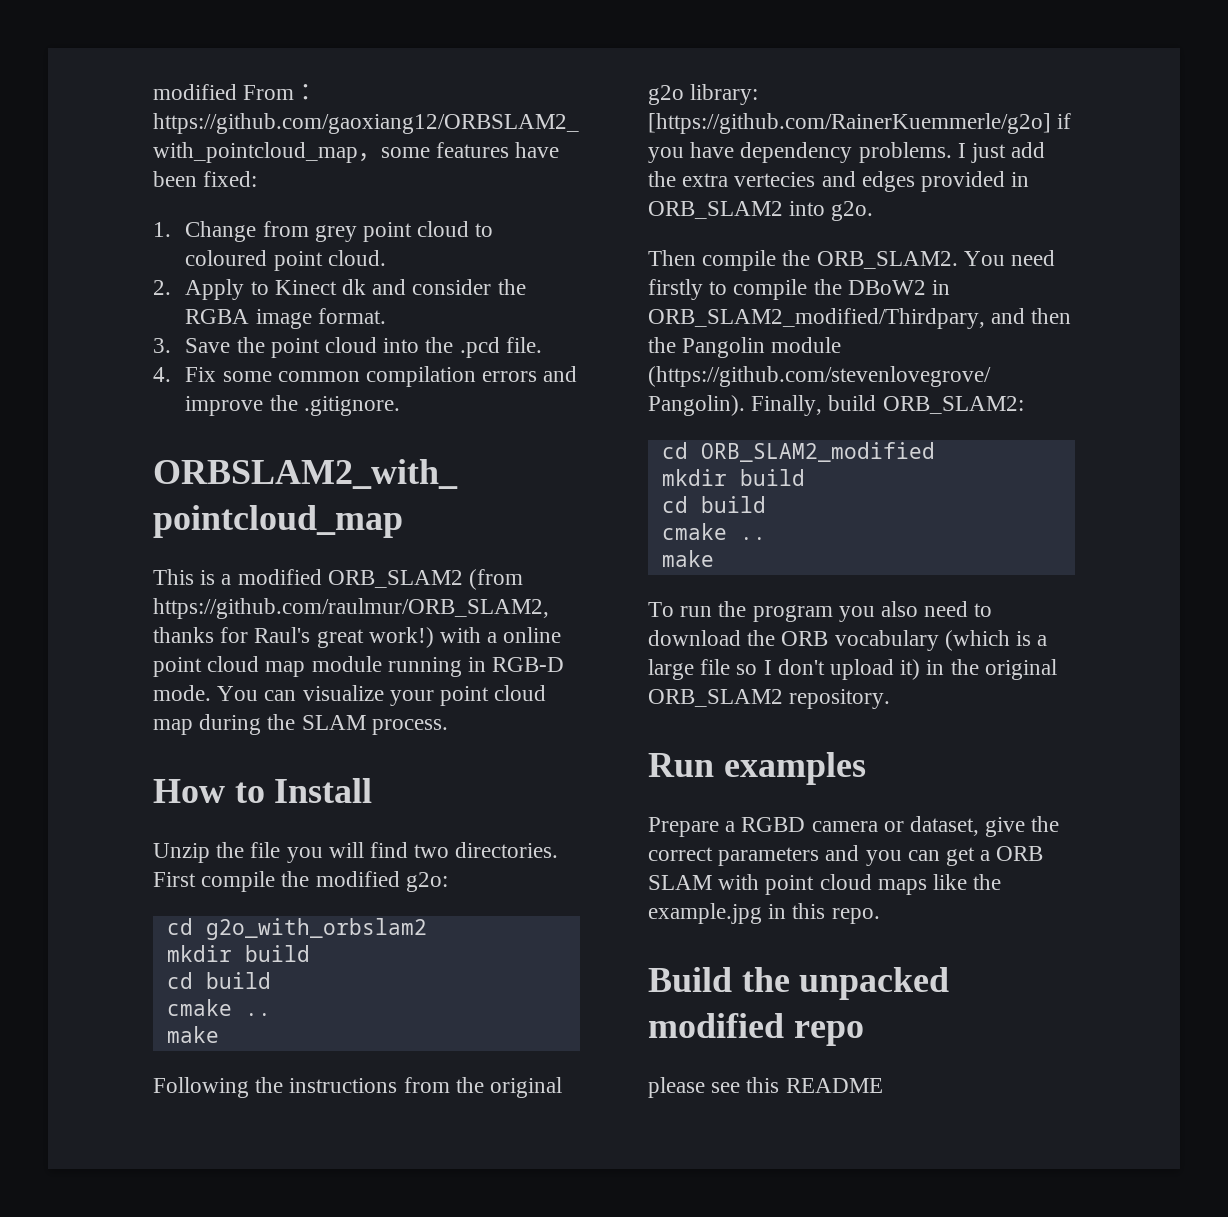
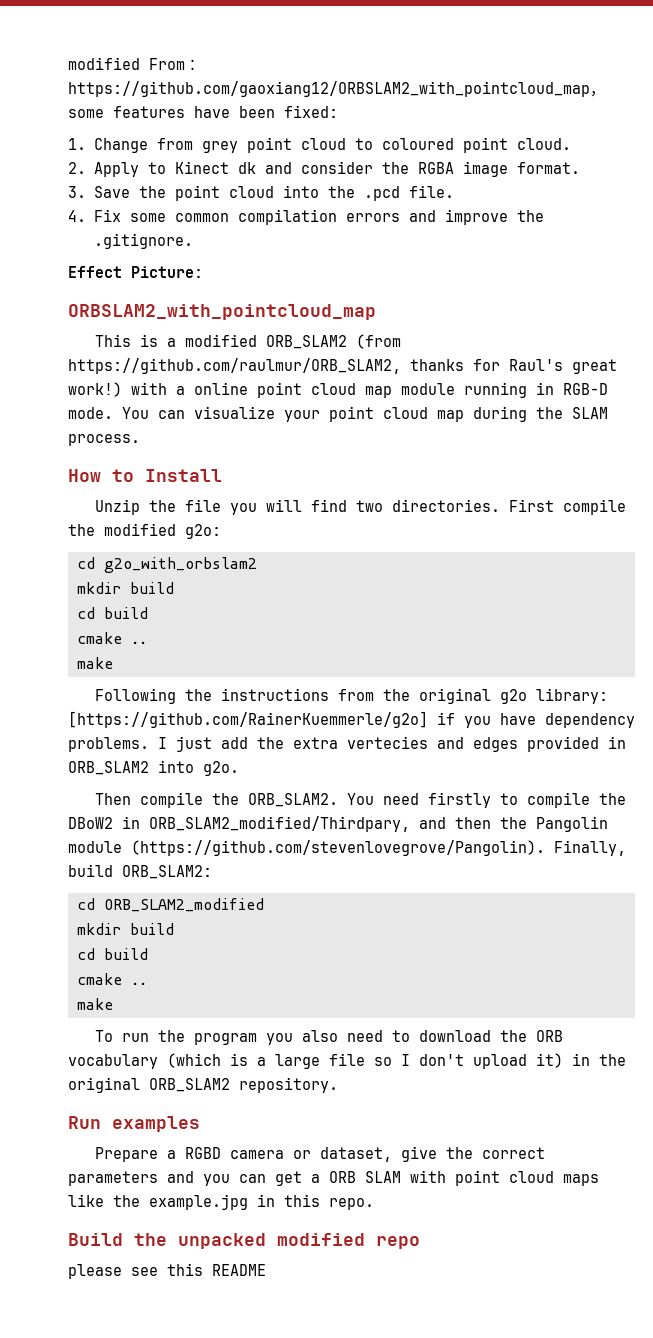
(400, 406) none -> [68,266,203,278] // Effect Picture:

